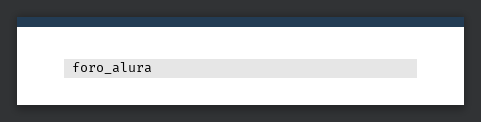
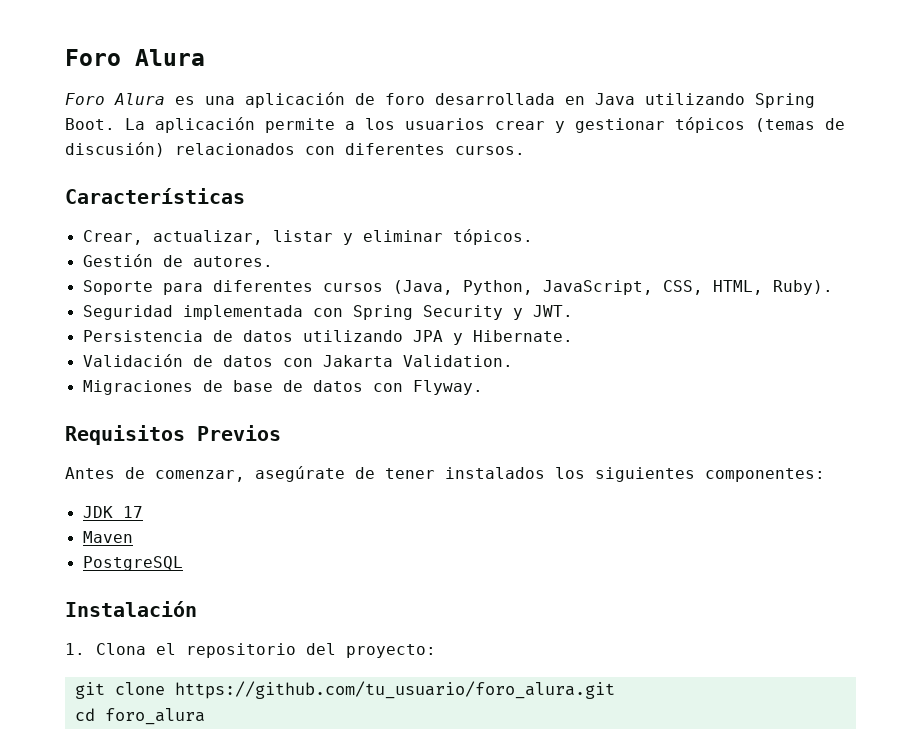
(71, 68) none -> [65,49,205,66] [65,92,815,108] [65,117,845,133] [65,142,525,157] [65,188,245,204] [82,229,533,245] [82,254,273,267] [82,280,833,295] [82,305,573,320] [82,330,573,345] [82,354,513,367] [82,380,483,395] [65,425,281,445] [65,466,825,482] [82,506,143,518] [82,531,133,543] [82,556,183,571] [65,601,197,617] [65,643,437,658] [74,681,615,699] [74,708,95,721] Foro Alura // Foro Alura es una aplicación de foro desarrollada en Java utilizando Spring Boot. La aplicación permite a los usuarios crear y gestionar tópicos (temas de discusión) relacionados con diferentes cursos. // Características // Crear, actualizar, listar y eliminar tópicos. // Gestión de autores. // Soporte para diferentes cursos (Java, Python, JavaScript, CSS, HTML, Ruby). // Seguridad implementada con Spring Security y JWT. // Persistencia de datos utilizando JPA y Hibernate. // Validación de datos con Jakarta Validation. // Migraciones de base de datos con Flyway. // Requisitos Previos // Antes de comenzar, asegúrate de tener instalados los siguientes componentes: // JDK 17 // Maven // PostgreSQL // Instalación // 1. Clona el repositorio del proyecto: // git clone https://github.com/tu_usuario/foro_alura.git // cd

